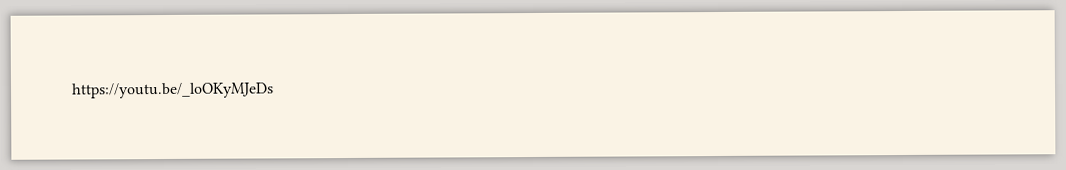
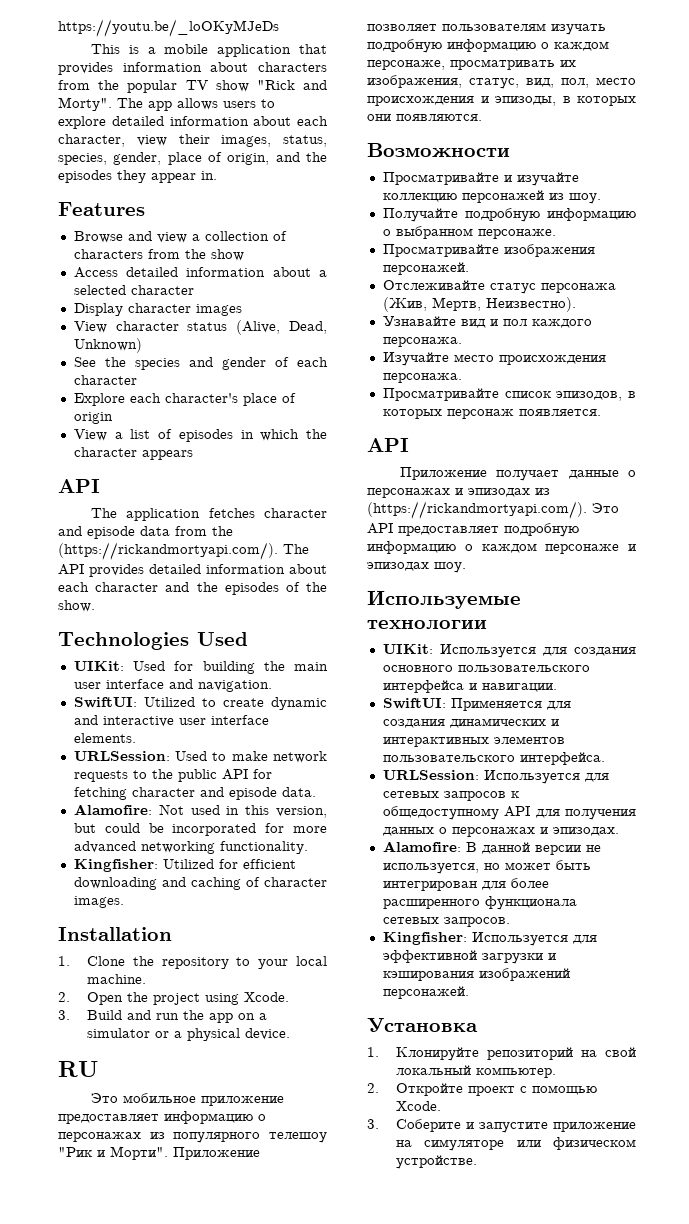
(274, 90) none -> [90,44,327,57] [58,62,327,75] [58,80,327,93] [58,97,275,111] [58,116,328,129] [58,134,327,147] [58,152,328,165] [58,170,217,183] [58,202,145,216] [73,231,287,243] [73,249,244,261] [73,267,327,278] [73,285,194,295] [73,303,242,316] [73,320,327,335] [73,338,142,353] [73,357,328,370] [73,375,137,385] [73,393,296,406] [73,412,113,424] [73,429,327,442] [73,447,193,460] [58,479,100,493] [90,508,327,521] [58,526,233,539] [58,542,309,560] [58,564,327,577] [58,582,327,595] [58,600,95,612] [58,632,248,650] [73,661,328,674] [73,679,272,692] [73,697,327,710] [73,715,269,727] [73,733,136,743] [73,751,327,763] [73,769,272,782] [73,787,316,800] [73,804,327,818] [73,823,327,836] [73,841,308,854] [73,859,296,872] [73,877,327,890] [73,896,124,908] [58,927,172,941] [58,956,327,969] [86,974,146,984] [58,992,289,1005] [58,1010,267,1023] [86,1028,290,1041] [58,1061,98,1077] [90,1093,284,1106] [58,1111,266,1124] [58,1132,327,1143] [58,1146,260,1160] [367,23,606,35] [367,39,609,53] [367,59,576,70] [367,75,636,89] [367,96,636,106] [367,114,482,121] [367,143,510,157] [382,172,579,186] [382,190,601,204] [382,208,636,222] [382,226,556,239] [382,244,595,257] [382,262,469,275] [382,280,616,294] [382,297,576,312] [382,316,592,328] [382,337,462,347] [382,352,606,366] [382,373,462,383] [382,388,636,401] [382,409,601,419] [367,438,409,452] [399,467,636,481] [367,488,550,498] [367,501,619,519] [367,523,579,537] [367,541,636,554] [367,562,466,573] [367,590,521,609] [367,620,487,629] [382,644,636,658] [382,665,590,672] [382,680,557,693] [382,698,571,711] [382,718,559,728] [382,736,565,747] [382,752,605,765] [382,770,609,784] [382,791,520,801] [382,806,636,820] [382,827,619,837] [382,841,601,855] [382,860,591,874] [382,878,549,891] [382,896,577,910] [382,917,510,927] [382,932,597,946] [382,950,556,964] [382,968,570,981] [382,986,469,999] [367,1018,478,1032] [367,1047,636,1061] [395,1065,556,1078] [367,1083,597,1096] [395,1101,441,1111] [367,1119,636,1133] [395,1137,636,1151] [395,1155,477,1169] // This is a mobile application that provides information about characters from the popular TV show "Rick and Morty". The app allows users to explore detailed information about each character, view their images, status, species, gender, place of origin, and the episodes they appear in. // Features // Browse and view a collection of characters from the show // Access detailed information about a selected character // Display character images // View character status (Alive, Dead, Unknown) // See the species and gender of each character // Explore each character's place of origin // View a list of episodes in which the character appears // API // The application fetches character and episode data from the (https://rickandmortyapi.com/). The API provides detailed information about each character and the episodes of the show. // Technologies Used // UIKit: Used for building the main user interface and navigation. // SwiftUI: Utilized to create dynamic and interactive user interface elements. // URLSession: Used to make network requests to the public API for fetching character and episode data. // Alamofire: Not used in this version, but could be incorporated for more advanced networking functionality. // Kingfisher: Utilized for efficient downloading and caching of character images. // Installation // 1. Clone the repository to your local machine. // 2. Open the project using Xcode. // 3. Build and run the app on a simulator or a physical device. // RU // Это мобильное приложение предоставляет информацию о персонажах из популярного телешоу "Рик и Морти". Приложение позволяет пользователям изучать подробную информацию о каждом персонаже, просматривать их изображения, статус, вид, пол, место происхождения и эпизоды, в которых они появляются. // Возможности // Просматривайте и изучайте коллекцию персонажей из шоу. // Получайте подробную информацию о выбранном персонаже. // Просматривайте изображения персонажей. // Отслеживайте статус персонажа (Жив, Мертв, Неизвестно). // Узнавайте вид и пол каждого персонажа. // Изучайте место происхождения персонажа. // Просматривайте список эпизодов, в которых персонаж появляется. // API // Приложение получает данные о персонажах и эпизодах из (https://rickandmortyapi.com/). Это API предоставляет подробную информацию о каждом персонаже и эпизодах шоу. // Используемые технологии // UIKit: Используется для создания основного пользовательского интерфейса и навигации. // SwiftUI: Применяется для создания динамических и интерактивных элементов пользовательского интерфейса. // URLSession: Используется для сетевых запросов к общедоступному API для получения данных о персонажах и эпизодах. // Alamofire: В данной версии не используется, но может быть интегрирован для более расширенного функционала сетевых запросов. // Kingfisher: Используется для эффективной загрузки и кэширования изображений персонажей. // Установка // 1. Клонируйте репозиторий на свой локальный компьютер. // 2. Откройте проект с помощью Xcode. // 3. Соберите и запустите приложение на симуляторе или физическом устройстве.

